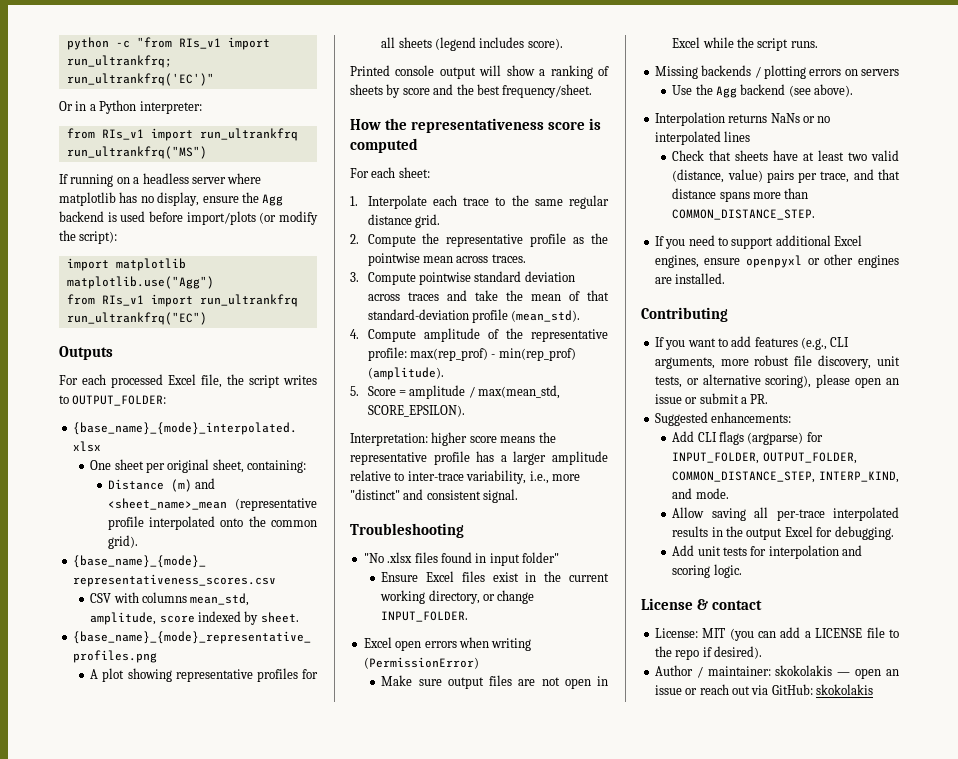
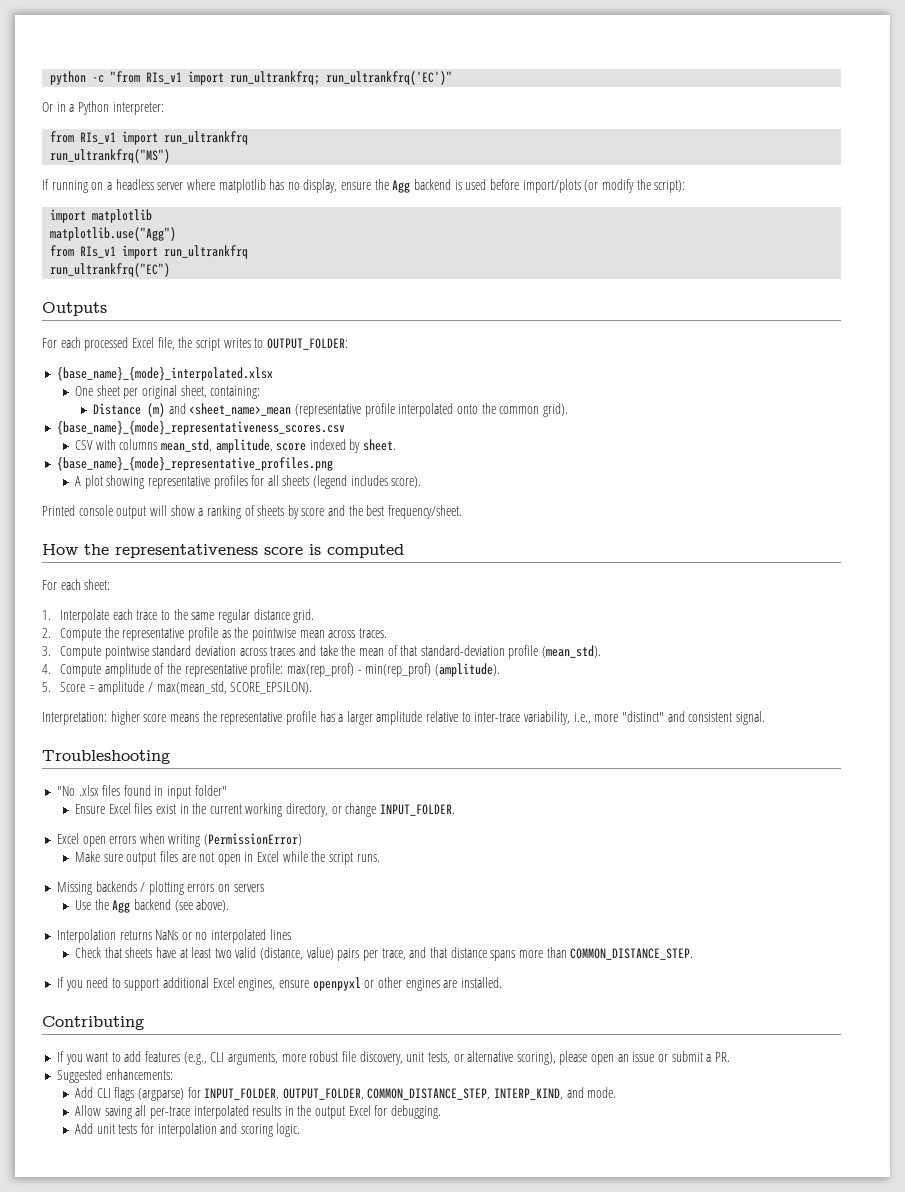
[641,598,762,610] [654,627,899,641] [654,646,762,660] [654,665,899,679] [654,684,873,695] // License & contact // License: MIT (you can add a LICENSE file to the repo if desired). // Author / maintainer: skokolakis — open an issue or reach out via GitHub: skokolakis -> (301, 1130) none

